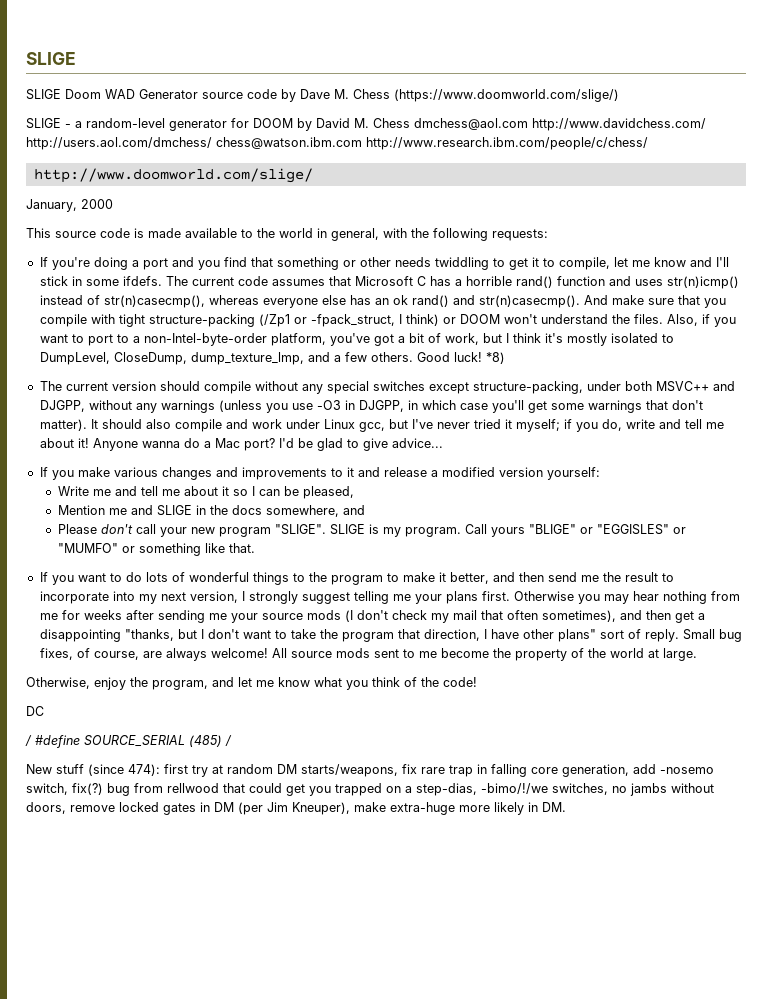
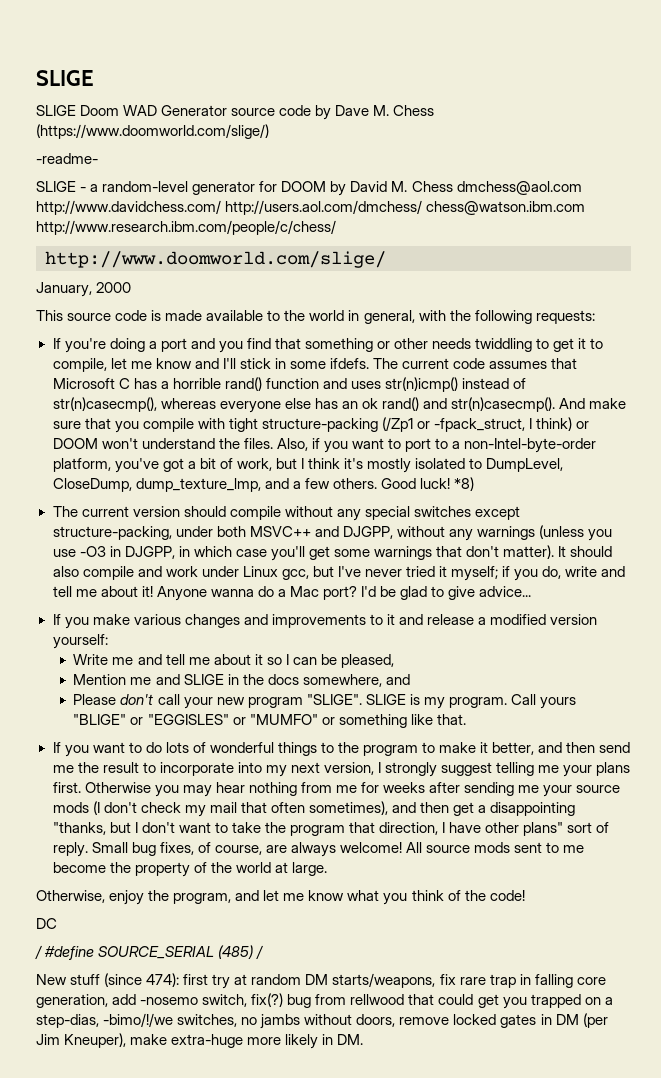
(619, 95) none -> [36,153,98,164] // -readme-

